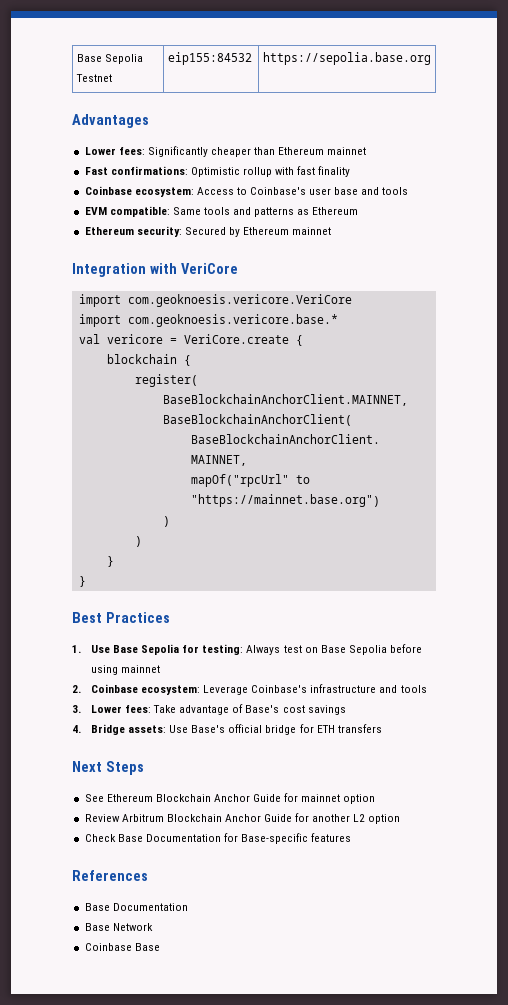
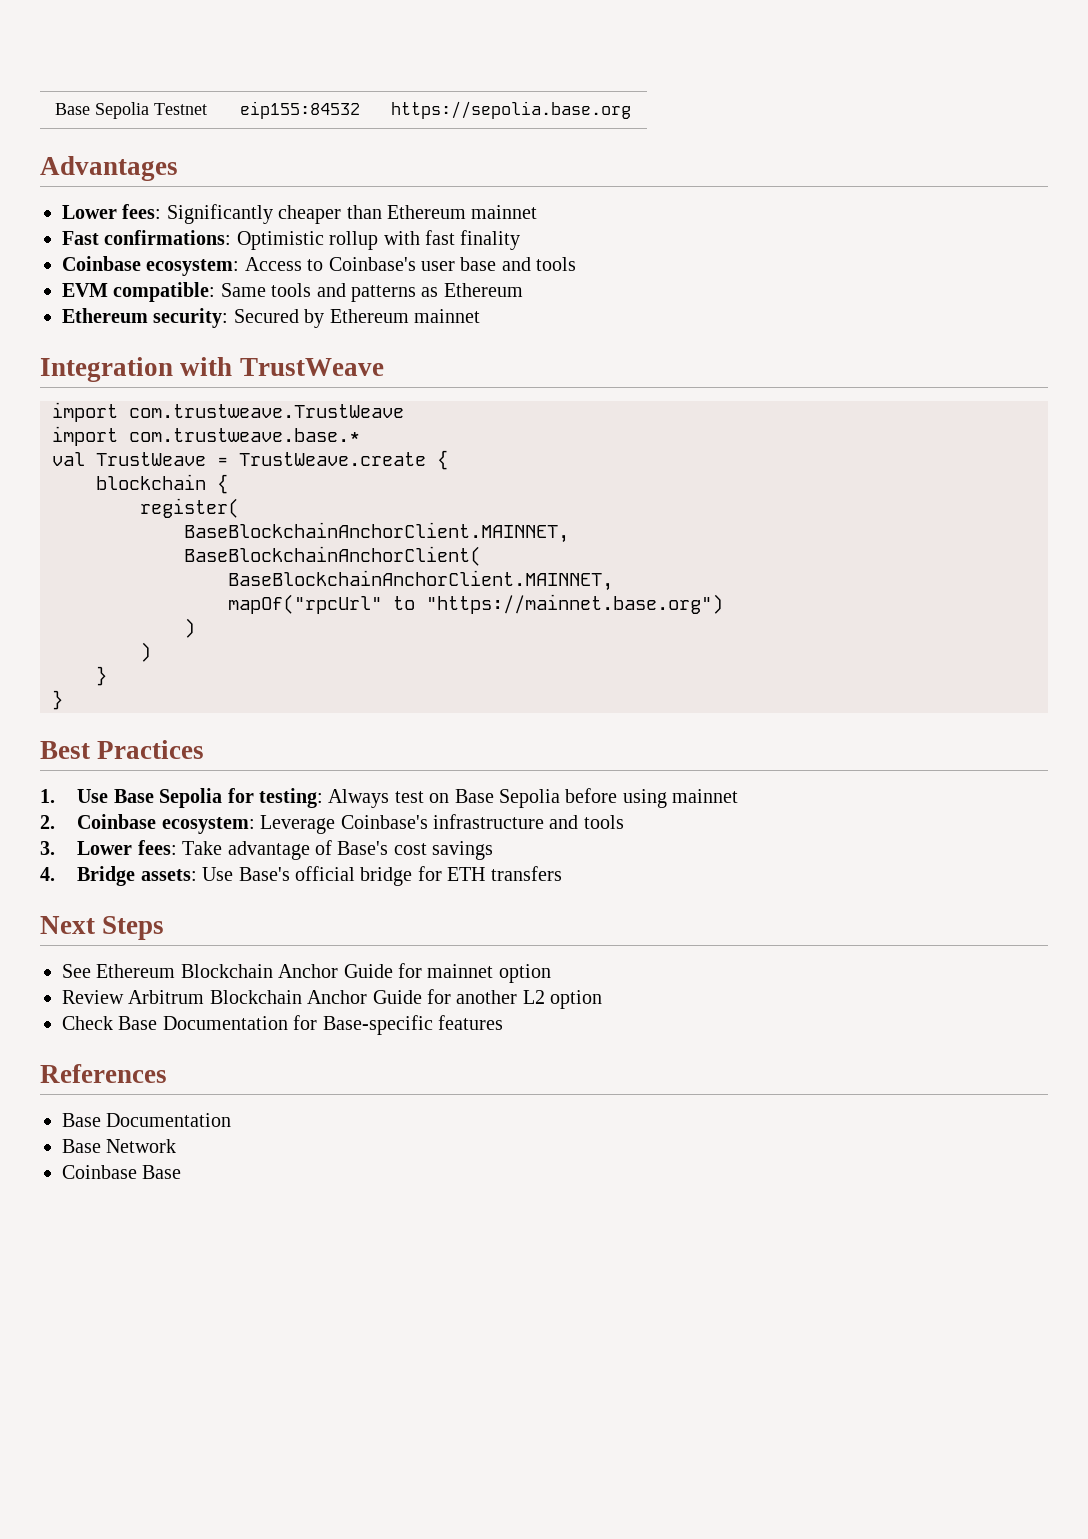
[180,263,238,274] [78,294,352,307] [78,314,338,327] VeriCore // import com.geoknoesis.vericore.VeriCore // import com.geoknoesis.vericore.base.* -> [239,358,384,376] [52,402,404,422] [52,426,360,446] TrustWeave // import com.trustweave.TrustWeave // import com.trustweave.base.*
[106,334,289,344] vericore = VeriCore.create -> [96,452,426,466] TrustWeave = TrustWeave.create

